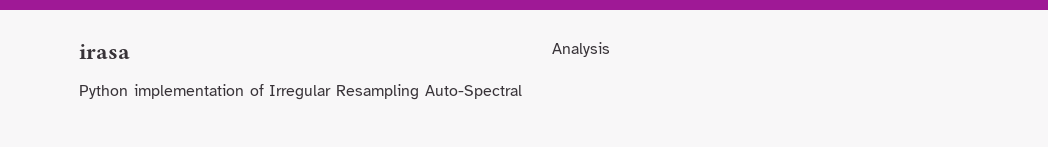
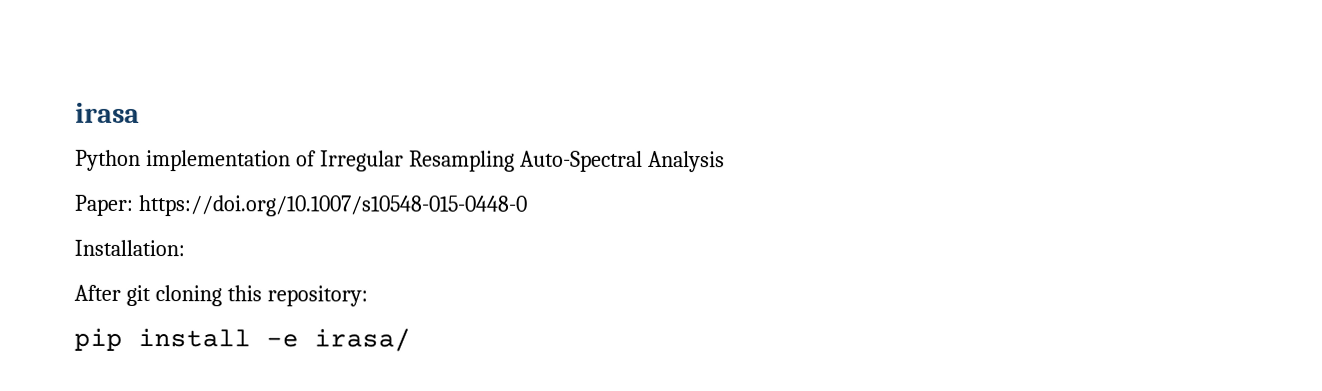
(610, 49) none -> [74,194,527,217] [74,239,185,257] [74,284,368,307] [74,327,411,352] // Paper: https://doi.org/10.1007/s10548-015-0448-0 // Installation: // After git cloning this repository: // pip install -e irasa/

